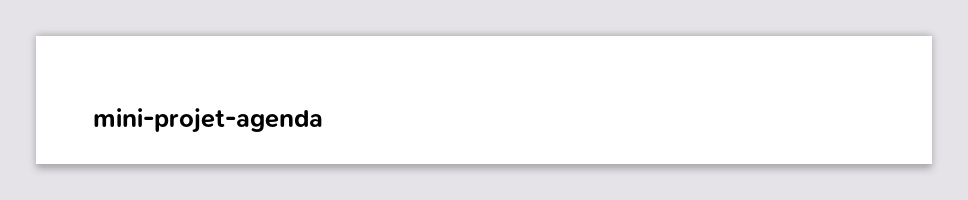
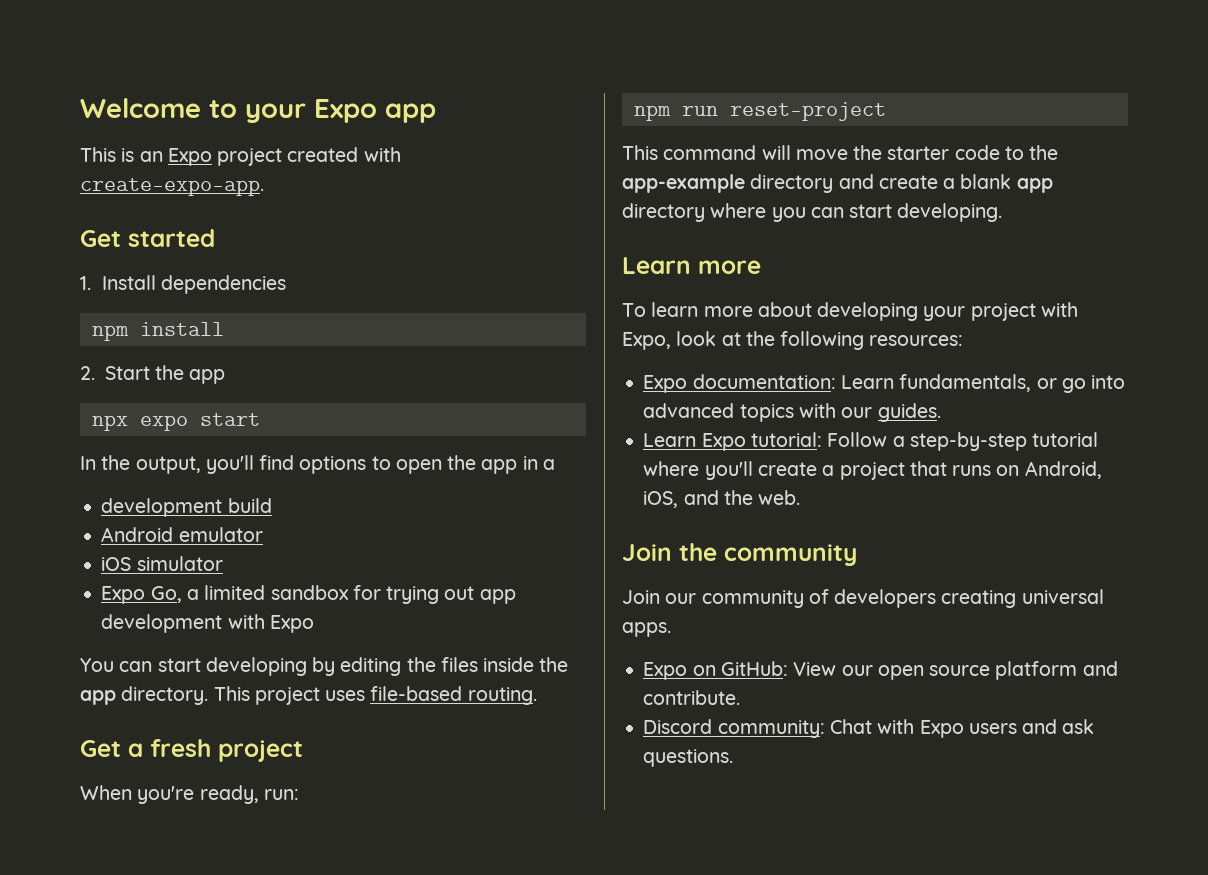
[93,108,323,133] mini-projet-agenda -> [80,98,436,123] [80,147,401,166] [80,178,264,196] [80,229,215,247] [80,275,286,294] [91,322,224,341] [80,365,226,384] [91,413,260,431] [80,455,555,474] [101,498,272,517] [101,527,263,542] [101,556,223,571] [101,585,516,604] [101,614,314,633] [80,657,569,676] [80,686,537,705] [80,739,303,762] [80,785,299,804] [633,102,886,121] [622,145,1059,160] [622,174,1053,193] [622,203,1003,222] [622,257,761,274] [622,302,1078,321] [622,331,964,350] [643,374,1126,393] [643,403,941,422] [643,432,1099,451] [643,461,1102,480] [643,490,801,508] [622,543,857,566] [622,589,1104,608] [622,622,671,637] [643,661,1118,680] [643,690,741,705] [643,719,1095,738] [643,749,734,767] Welcome to your Expo app // This is an Expo project created with create-expo-app. // Get started // 1. Install dependencies // npm install // 2. Start the app // npx expo start // In the output, you'll find options to open the app in a // development build // Android emulator // iOS simulator // Expo Go, a limited sandbox for trying out app development with Expo // You can start developing by editing the files inside the app directory. This project uses file-based routing. // Get a fresh project // When you're ready, run: // npm run reset-project // This command will move the starter code to the app-example directory and create a blank app directory where you can start developing. // Learn more // To learn more about developing your project with Expo, look at the following resources: // Expo documentation: Learn fundamentals, or go into advanced topics with our guides. // Learn Expo tutorial: Follow a step-by-step tutorial where you'll create a project that runs on Android, iOS, and the web. // Join the community // Join our community of developers creating universal apps. // Expo on GitHub: View our open source platform and contribute. // Discord community: Chat with Expo users and ask questions.

